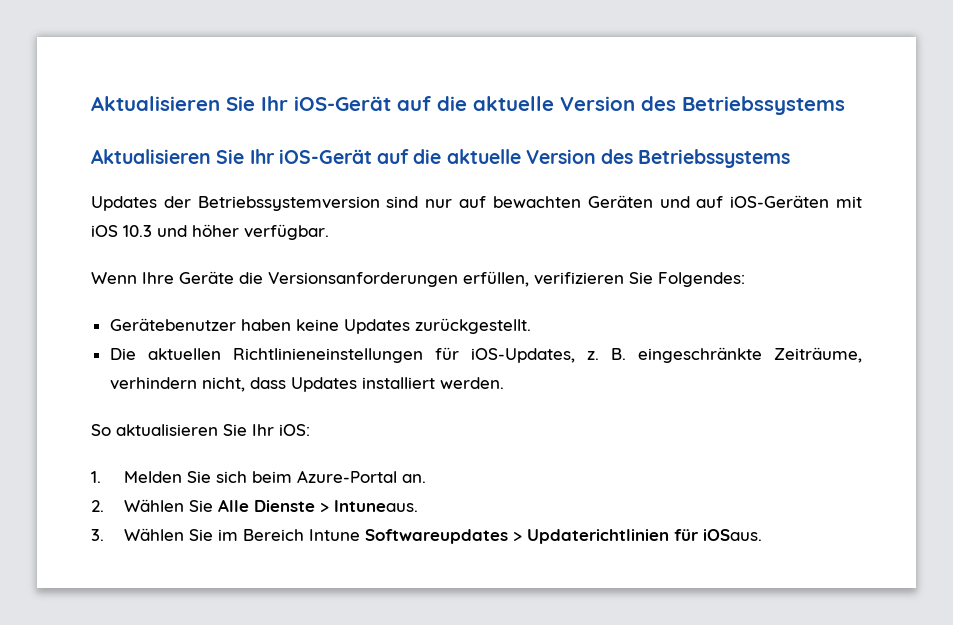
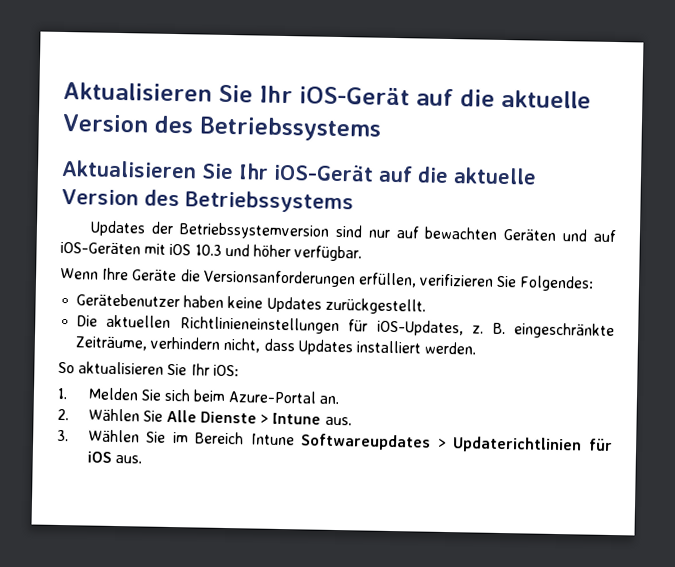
[334,500,419,512] Intuneaus. -> [272,412,352,426] Intune aus.
[703,529,763,541] iOSaus. -> [86,451,142,464] iOS aus.

